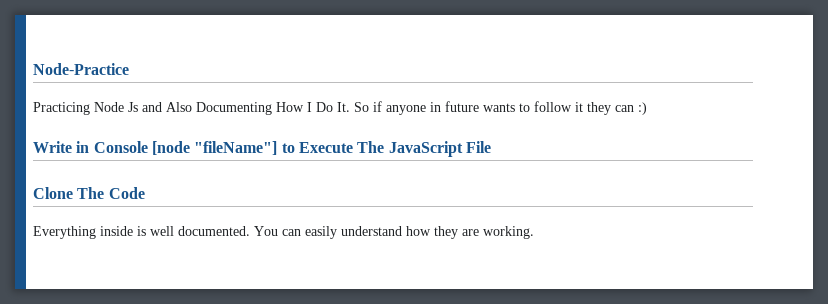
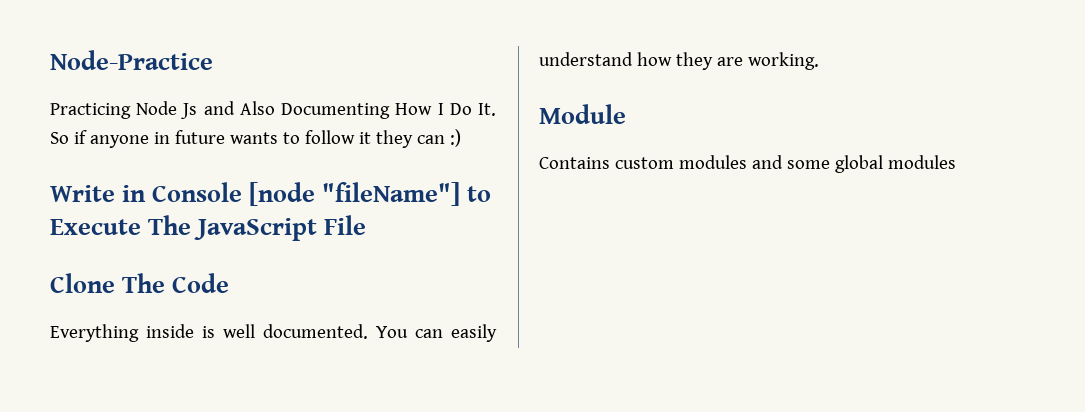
(534, 232) none -> [539,104,626,124] [539,155,956,173] // Module // Contains custom modules and some global modules

